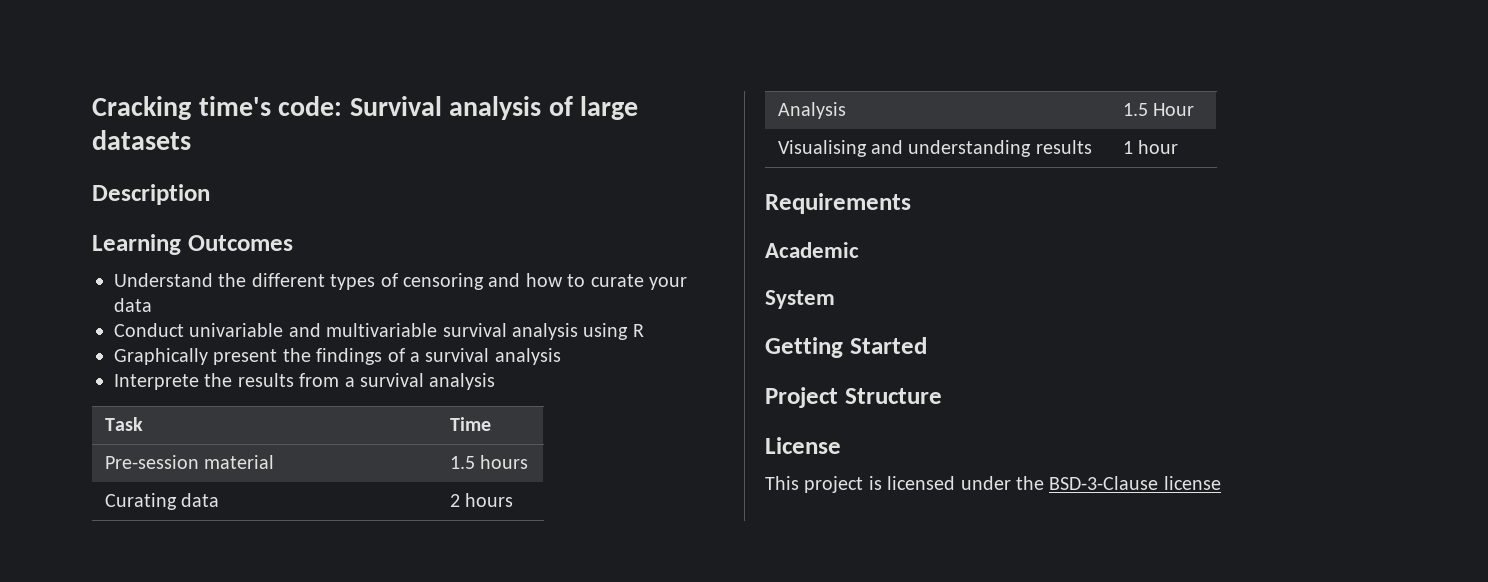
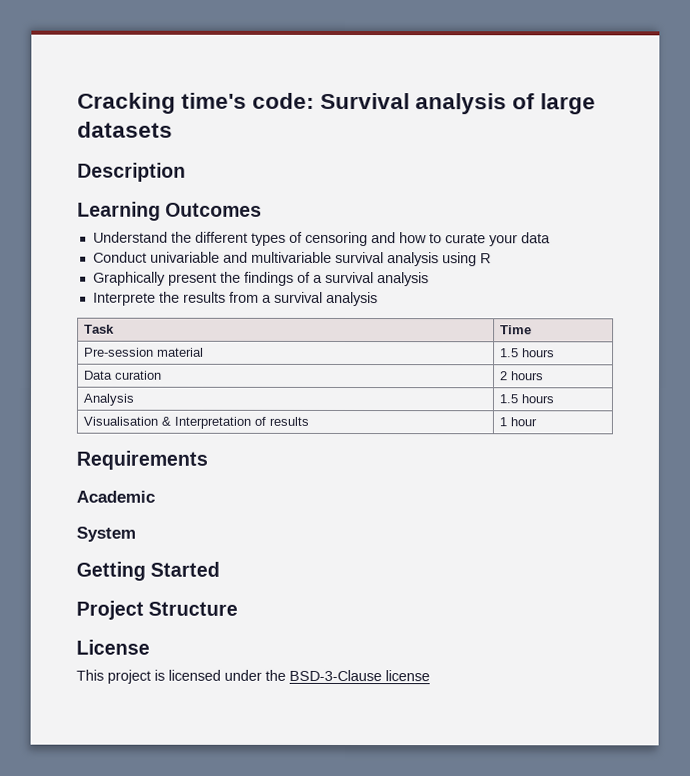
[104,493,220,510] Curating data -> [83,370,162,380] Data curation
[1153,103,1195,116] [777,140,1032,157] Hour // Visualising and understanding -> [520,394,554,404] [82,416,266,429] hours // Visualisation & Interpretation of

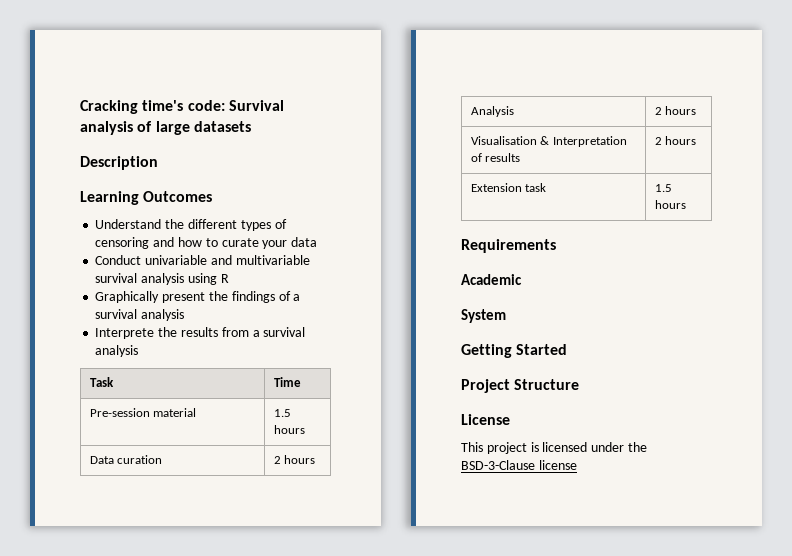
[498,394,518,404] 1.5 -> [654,107,662,115] 2
[498,417,537,427] 1 hour -> [654,136,697,145] [470,183,547,192] [654,184,672,192] [654,200,686,209] 2 hours // Extension task | 1.5 hours

